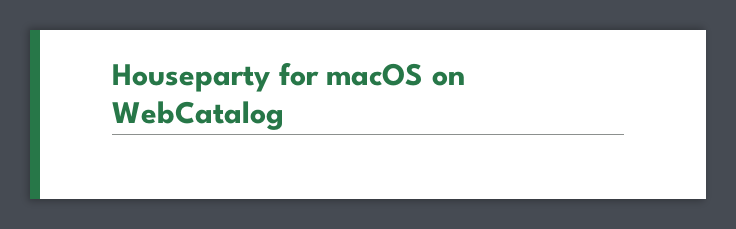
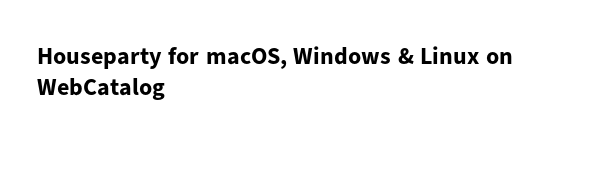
[326,63,424,86] macOS -> [205,46,480,69] macOS, Windows & Linux

